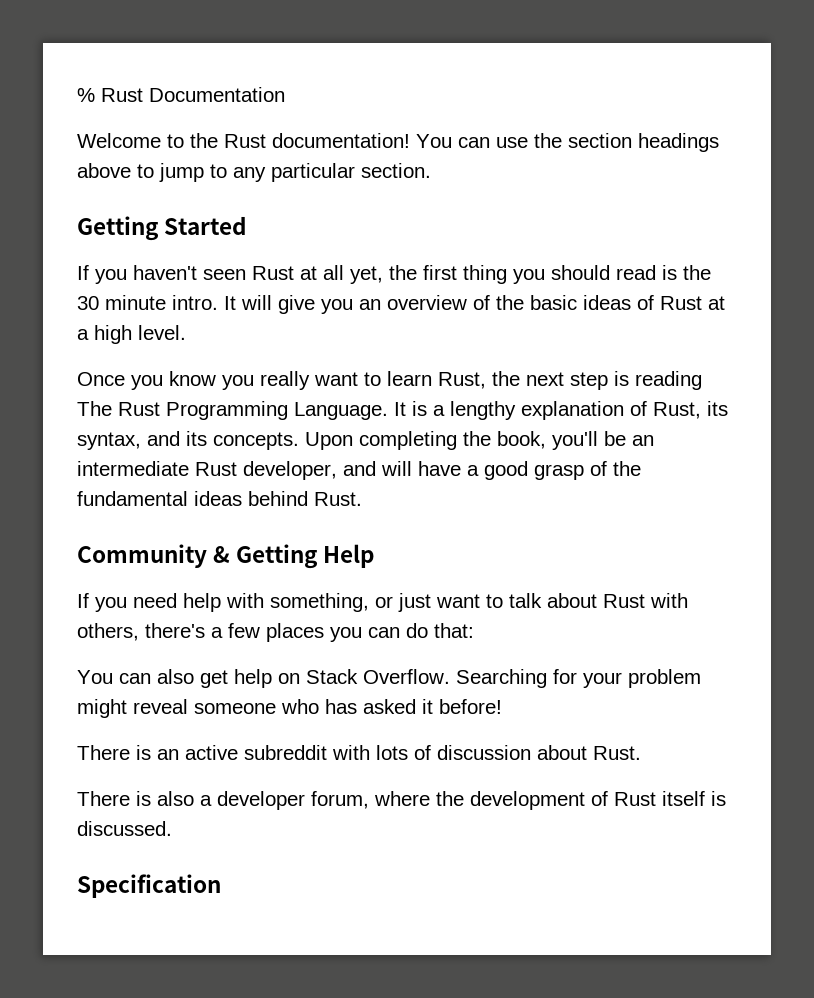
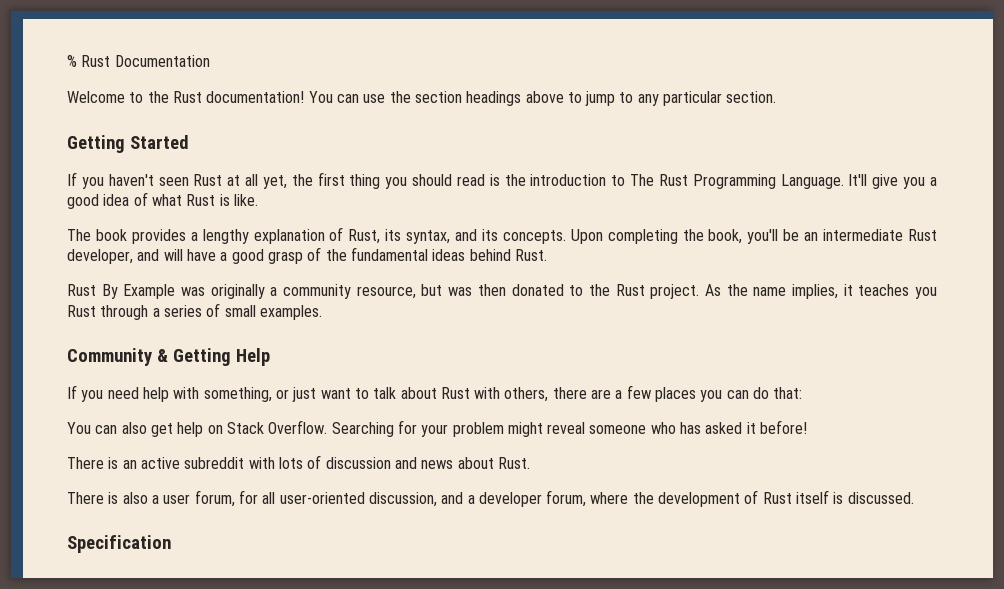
[77,295,725,314] [77,325,186,344] [77,371,702,390] [77,401,427,420] 30 minute intro. It will give you an overview of the basic ideas of Rust at a high level. // Once you know you really want to learn Rust, the next step is reading The Rust Programming Language. It is -> [530,174,938,189] [67,192,258,209] [67,229,186,244] introduction to The Rust Programming Language. It'll give you a good idea of what Rust is like. // The book provides
(362, 499) none -> [67,284,937,299] [67,303,322,320] // Rust By Example was originally a community resource, but was then donated to the Rust project. As the name implies, it teaches you Rust through a series of small examples.
[145,623,205,638] there's -> [552,387,612,399] there are
(531, 752) none -> [394,457,454,469] and news
(212, 800) none -> [163,490,475,507] user forum, for all user-oriented discussion, and a

